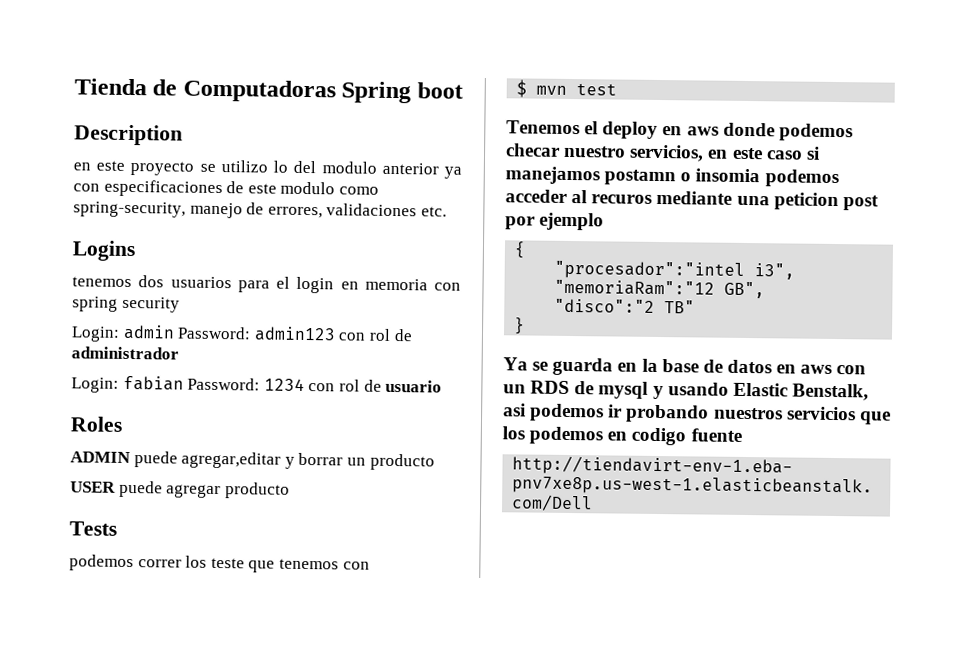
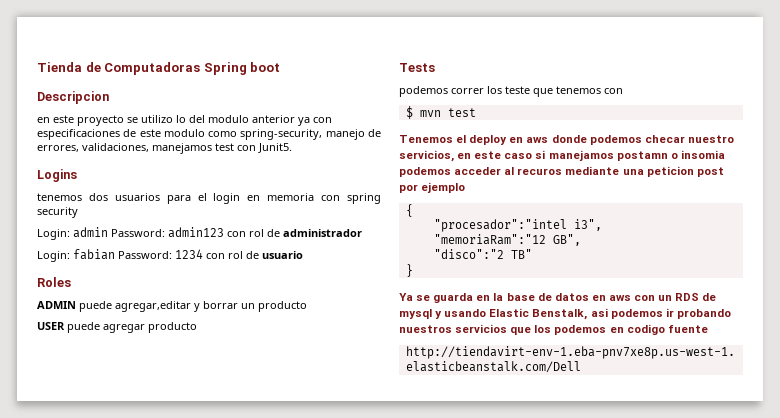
[74,124,183,146] Description -> [37,91,109,104] Descripcion
[326,203,447,217] validaciones etc. -> [82,143,292,154] validaciones, manejamos test con Junit5.

